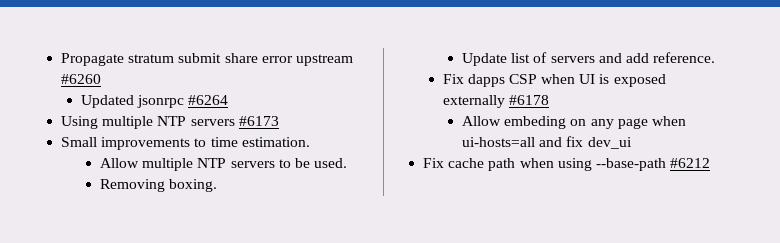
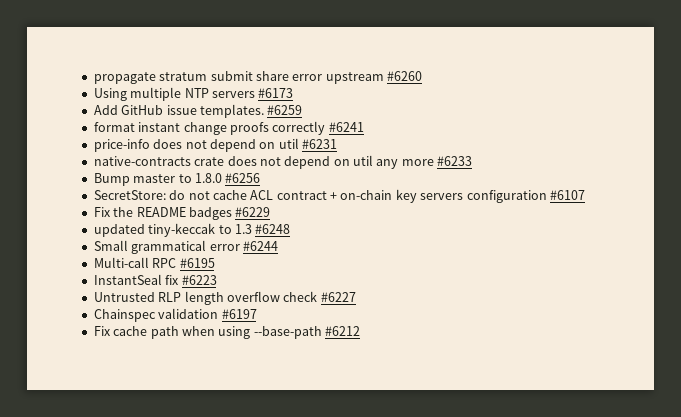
[61,53,125,66] Propagate -> [93,72,156,84] propagate
[80,95,228,108] // Updated jsonrpc #6264 -> (422, 76) none
[61,137,310,150] [99,158,348,171] [99,179,218,192] [461,52,716,66] [442,74,666,87] [442,95,549,108] [461,116,686,129] [461,136,632,149] Small improvements to time estimation. // Allow multiple NTP servers to be used. // Removing boxing. // Update list of servers and add reference. // Fix dapps CSP when UI is exposed externally #6178 // Allow embeding on any page when ui-hosts=all and fix dev_ui -> [93,104,303,118] [93,121,364,135] [93,138,337,152] [93,155,473,169] [93,173,261,186] [93,189,585,203] [93,207,271,220] [93,223,291,237] [93,240,278,254] [93,257,215,268] [93,274,217,285] [93,291,356,305] [93,308,257,322] Add GitHub issue templates. #6259 // format instant change proofs correctly #6241 // price-info does not depend on util #6231 // native-contracts crate does not depend on util any more #6233 // Bump master to 1.8.0 #6256 // SecretStore: do not cache ACL contract + on-chain key servers configuration #6107 // Fix the README badges #6229 // updated tiny-keccak to 1.3 #6248 // Small grammatical error #6244 // Multi-call RPC #6195 // InstantSeal fix #6223 // Untrusted RLP length overflow check #6227 // Chainspec validation #6197

